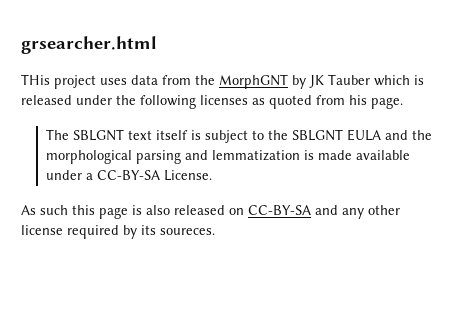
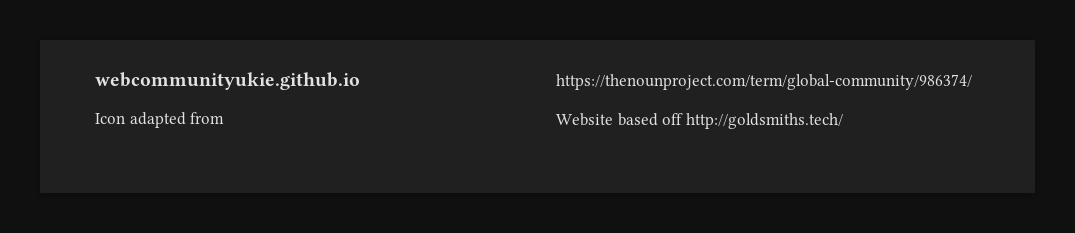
[21,36,157,54] [21,74,424,89] [21,95,403,109] [45,129,432,143] [45,150,410,164] [45,170,212,181] [21,205,400,219] [21,225,215,239] grsearcher.html // THis project uses data from the MorphGNT by JK Tauber which is released under the following licenses as quoted from his page. // The SBLGNT text itself is subject to the SBLGNT EULA and the morphological parsing and lemmatization is made available under a CC-BY-SA License. // As such this page is also released on CC-BY-SA and any other license required by its soureces. -> [95,72,360,90] [95,112,225,128] [556,74,972,90] [556,113,843,129] webcommunityukie.github.io // Icon adapted from https://thenounproject.com/term/global-community/986374/ // Website based off http://goldsmiths.tech/

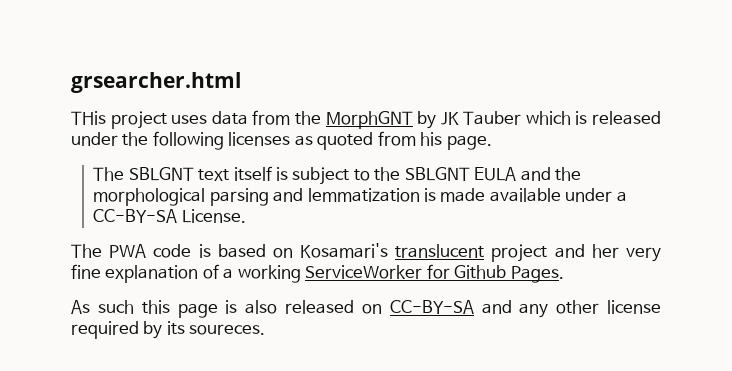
[95,72,360,90] [95,112,225,128] [556,74,972,90] [556,113,843,129] webcommunityukie.github.io // Icon adapted from https://thenounproject.com/term/global-community/986374/ // Website based off http://goldsmiths.tech/ -> [71,72,241,93] [71,110,661,129] [71,131,492,150] [93,166,582,185] [93,188,627,206] [93,209,246,223] [71,243,661,262] [71,264,564,283] [71,300,661,318] [71,321,266,339] grsearcher.html // THis project uses data from the MorphGNT by JK Tauber which is released under the following licenses as quoted from his page. // The SBLGNT text itself is subject to the SBLGNT EULA and the morphological parsing and lemmatization is made available under a CC-BY-SA License. // The PWA code is based on Kosamari's translucent project and her very fine explanation of a working ServiceWorker for Github Pages. // As such this page is also released on CC-BY-SA and any other license required by its soureces.

